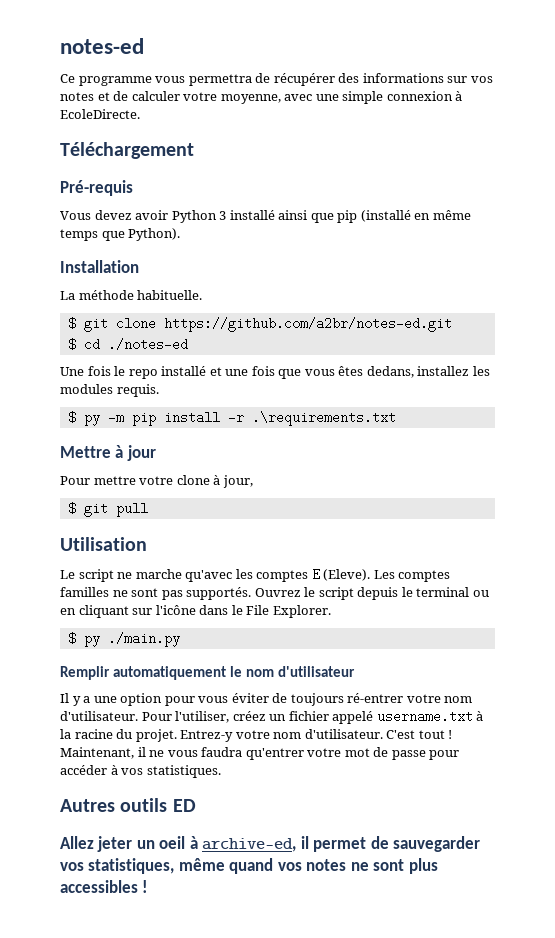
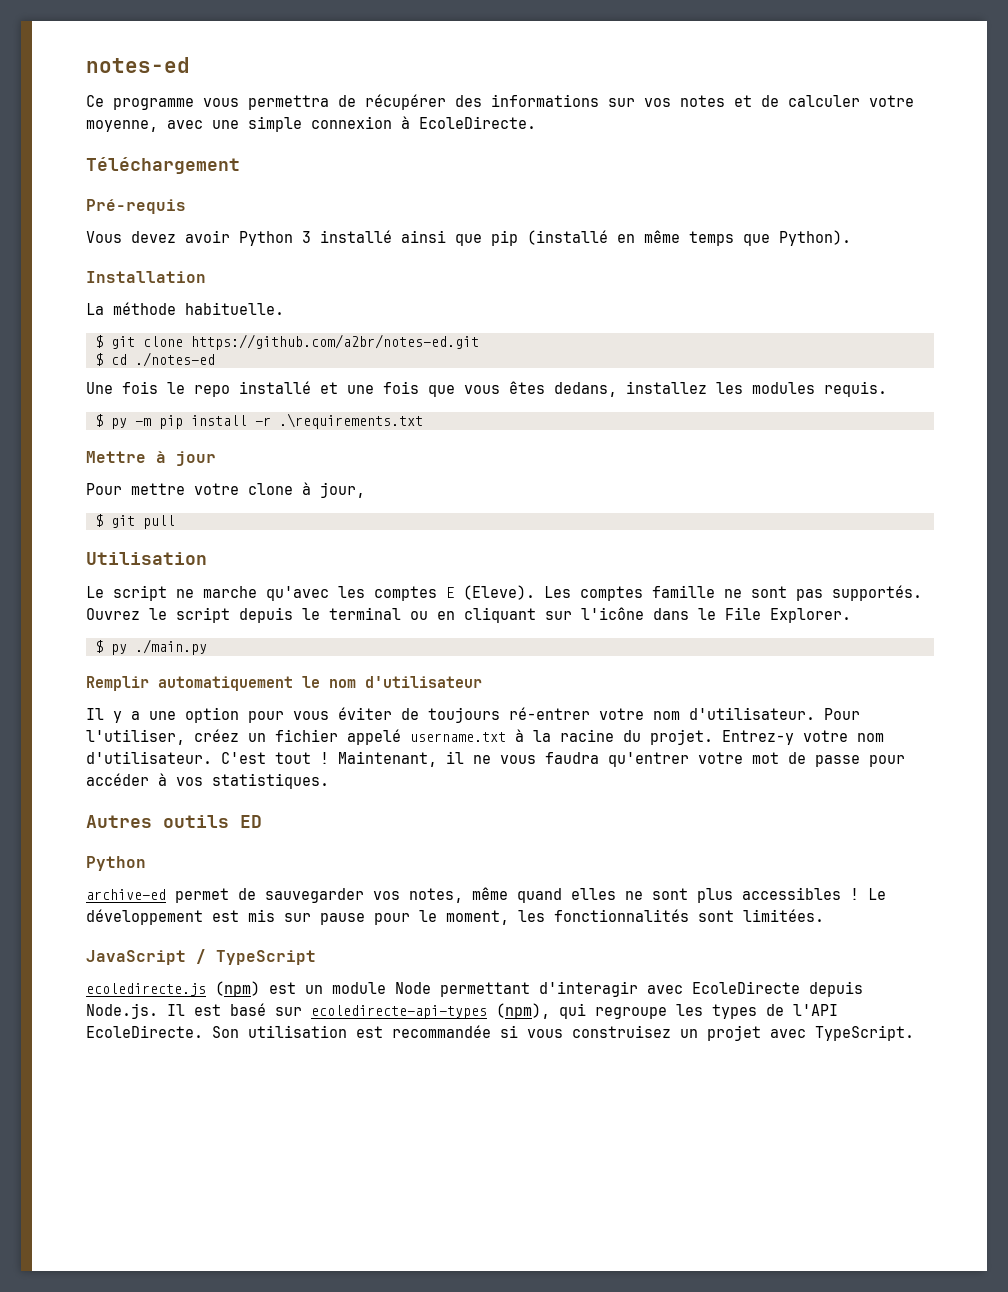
[60,587,109,597] familles -> [652,585,715,598] famille
[60,836,309,852] Allez jeter un oeil à archive-ed, il -> [86,856,146,871] [86,889,166,900] Python // archive-ed
[88,858,175,874] statistiques, -> [409,888,463,903] notes,
[277,859,347,871] vos notes -> [571,888,616,900] elles
(149, 886) none -> [868,888,886,900] [86,909,824,925] [86,949,316,965] [86,981,863,997] [86,1003,838,1019] [86,1025,914,1041] Le développement est mis sur pause pour le moment, les fonctionnalités sont limitées. // JavaScript / TypeScript // ecoledirecte.js (npm) est un module Node permettant d'interagir avec EcoleDirecte depuis Node.js. Il est basé sur ecoledirecte-api-types (npm), qui regroupe les types de l'API EcoleDirecte. Son utilisation est recommandée si vous construisez un projet avec TypeScript.

